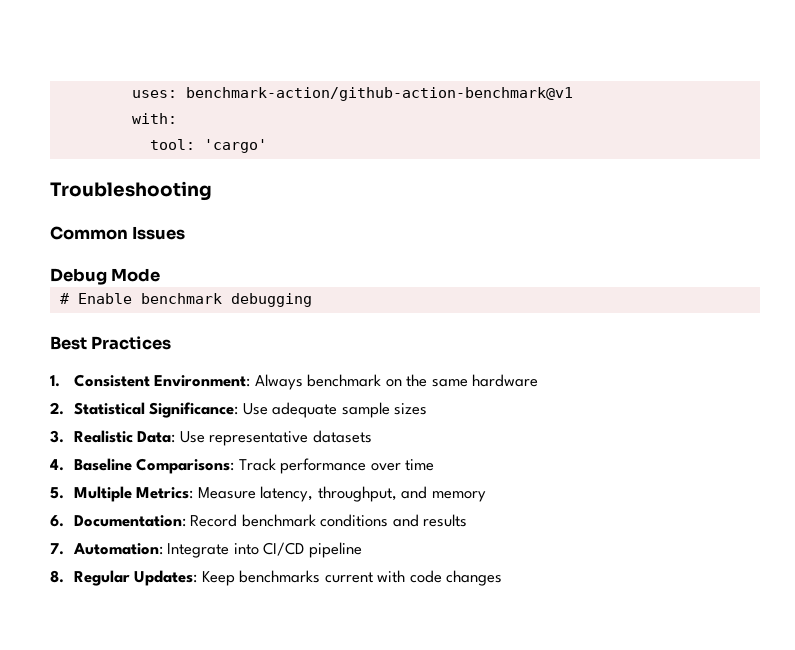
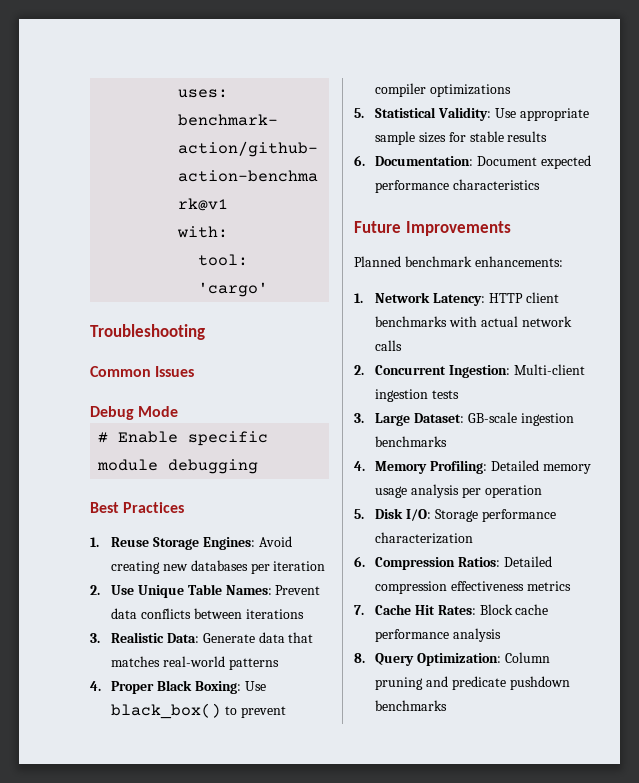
[140,293,222,304] benchmark -> [188,431,269,446] [97,459,159,471] specific module
[73,374,539,390] [50,402,428,418] [50,430,372,446] [50,458,435,474] [50,486,486,502] [50,514,468,527] [50,542,362,558] [50,570,503,586] Consistent Environment: Always benchmark on the same hardware // 2. Statistical Significance: Use adequate sample sizes // 3. Realistic Data: Use representative datasets // 4. Baseline Comparisons: Track performance over time // 5. Multiple Metrics: Measure latency, throughput, and memory // 6. Documentation: Record benchmark conditions and results // 7. Automation: Integrate into CI/CD pipeline // 8. Regular Updates: Keep benchmarks current with code changes -> [111,536,292,550] [111,560,326,574] [90,584,321,598] [111,608,304,619] [90,632,314,643] [111,656,279,670] [90,680,266,694] [111,703,286,719] [375,83,512,97] [354,107,589,121] [375,131,548,145] [354,155,591,169] [375,179,541,193] [354,221,511,236] [354,256,563,267] [354,292,559,306] [375,316,572,327] [375,340,403,351] [354,364,585,378] [375,389,460,402] [354,412,574,426] [375,436,448,447] [354,460,591,474] [375,484,542,498] [354,508,556,522] [375,532,474,544] [354,556,552,570] [375,581,571,594] [354,604,549,615] [375,628,502,642] [354,652,550,666] [375,676,570,690] [375,700,448,711] Reuse Storage Engines: Avoid creating new databases per iteration // 2. Use Unique Table Names: Prevent data conflicts between iterations // 3. Realistic Data: Generate data that matches real-world patterns // 4. Proper Black Boxing: Use black_box() to prevent compiler optimizations // 5. Statistical Validity: Use appropriate sample sizes for stable results // 6. Documentation: Document expected performance characteristics // Future Improvements // Planned benchmark enhancements: // 1. Network Latency: HTTP client benchmarks with actual network calls // 2. Concurrent Ingestion: Multi-client ingestion tests // 3. Large Dataset: GB-scale ingestion benchmarks // 4. Memory Profiling: Detailed memory usage analysis per operation // 5. Disk I/O: Storage performance characterization // 6. Compression Ratios: Detailed compression effectiveness metrics // 7. Cache Hit Rates: Block cache performance analysis // 8. Query Optimization: Column pruning and predicate pushdown benchmarks

